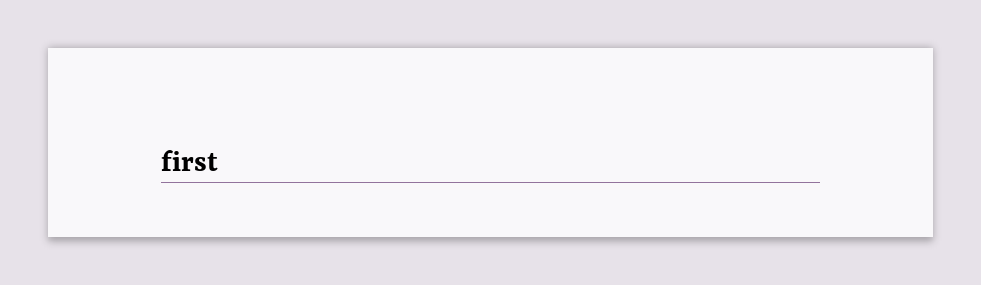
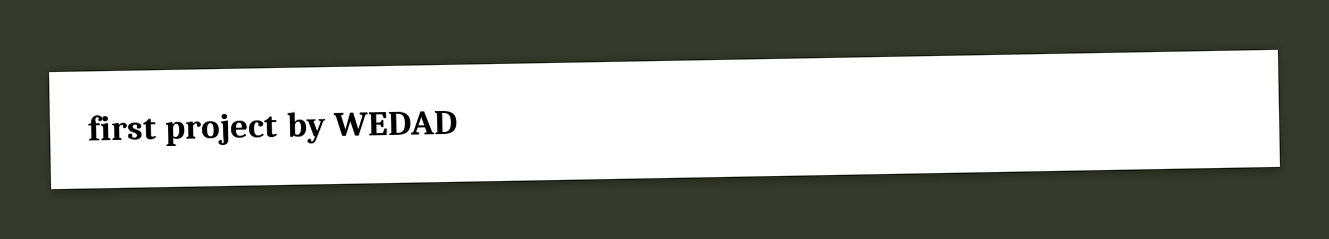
(218, 160) none -> [164,110,458,147] project by WEDAD

